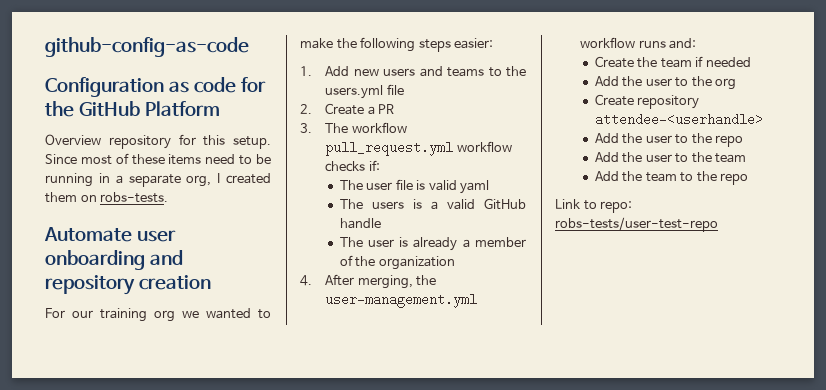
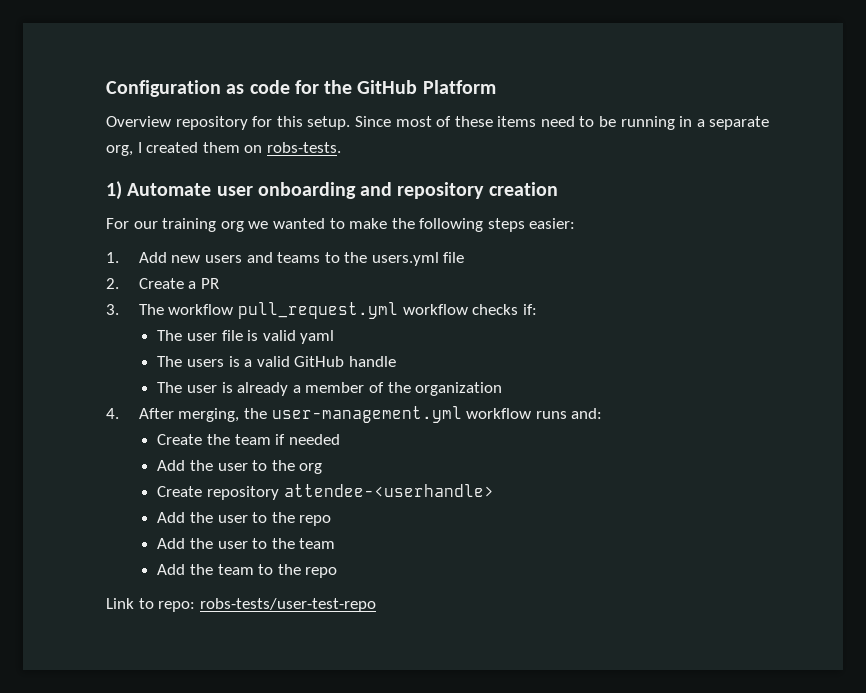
[45,37,249,57] github-config-as-code // -> (106, 88) none
(169, 197) none -> [106,181,122,200] 1)

